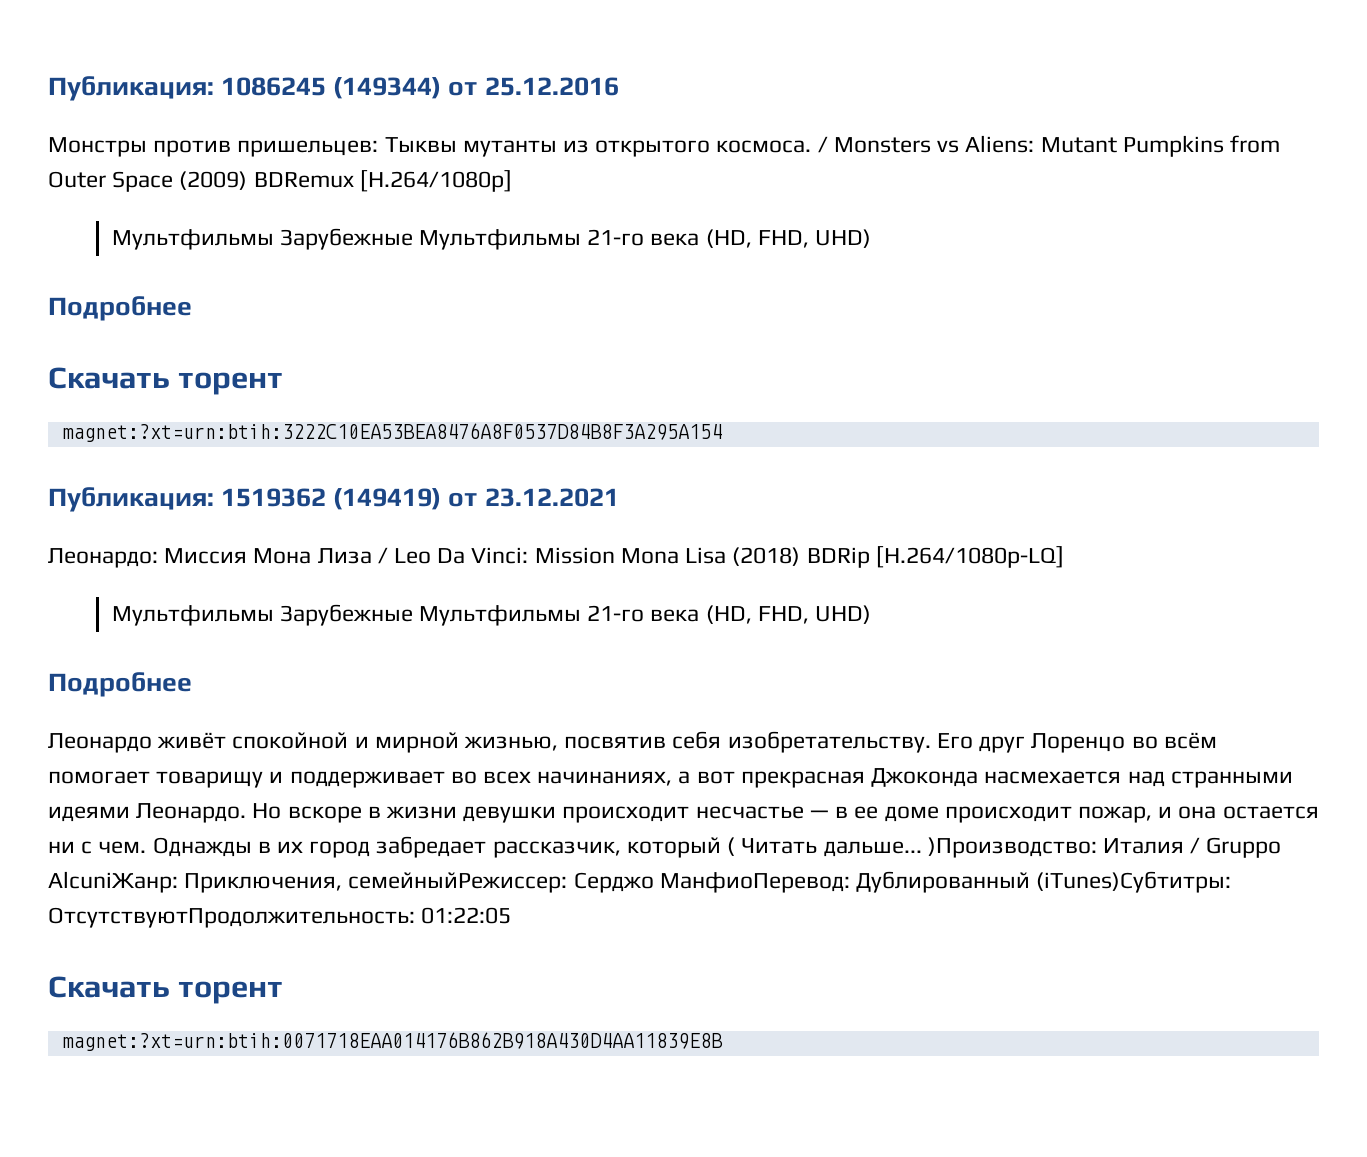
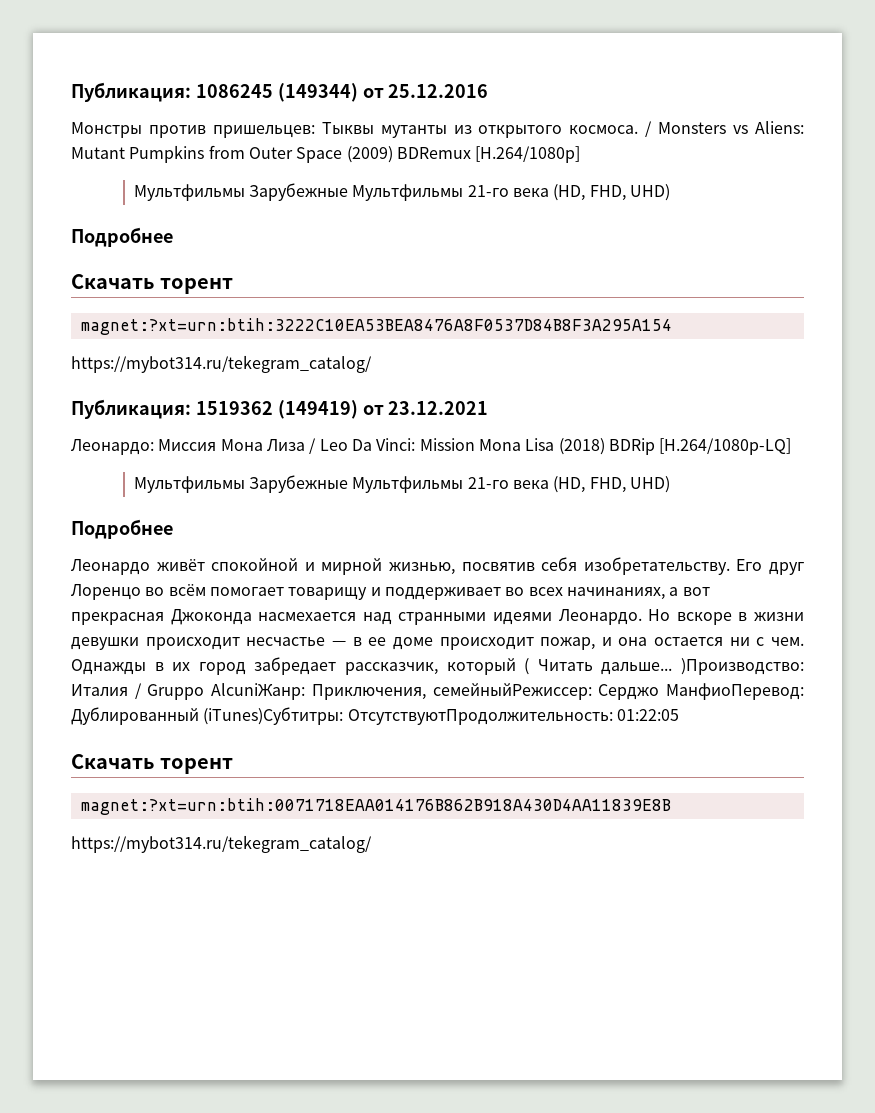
(722, 432) none -> [71,355,372,373] // https://mybot314.ru/tekegram_catalog/
(723, 1041) none -> [71,835,372,853] // https://mybot314.ru/tekegram_catalog/

